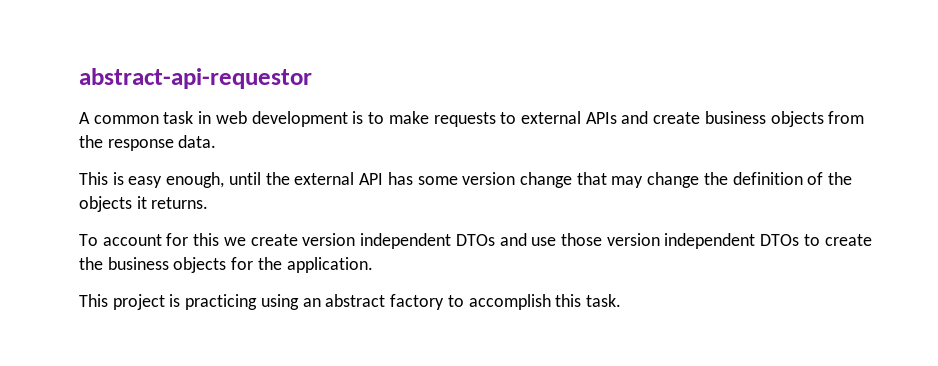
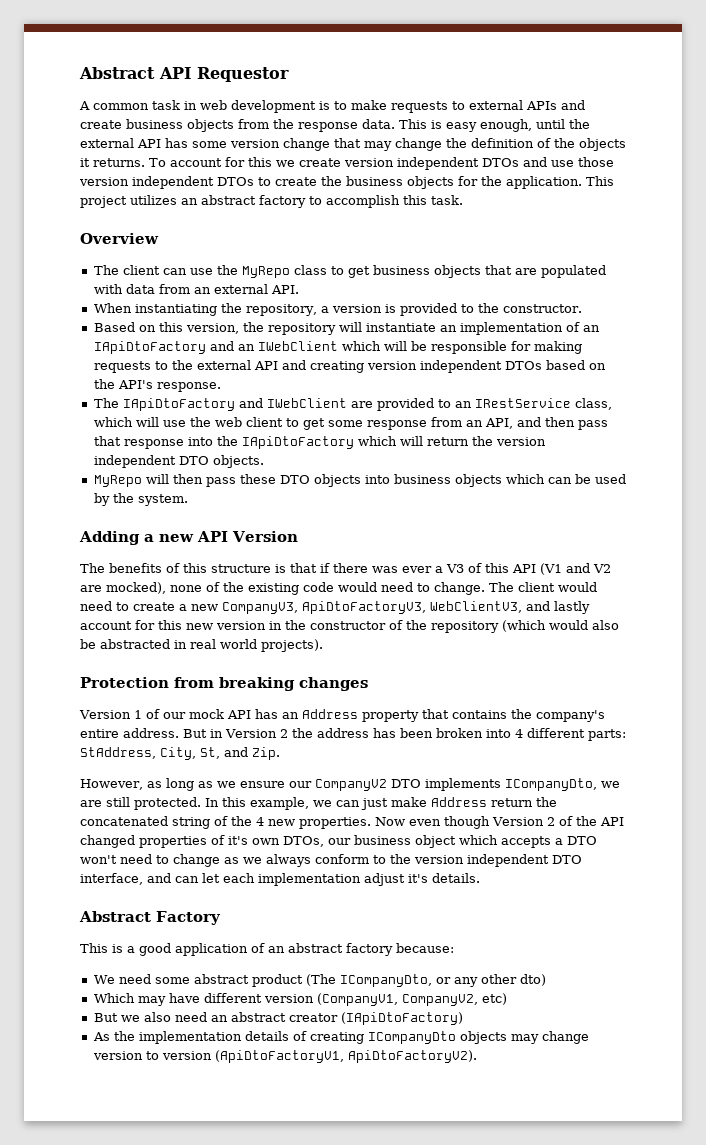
[79,68,312,89] abstract-api-requestor -> [79,67,289,82] Abstract API Requestor
(217, 141) // -> (395, 124) none
(209, 203) // -> (145, 162) none
(373, 265) // -> (582, 182) none
[169,294,299,310] is practicing using -> [130,195,177,205] utilizes
(621, 300) none -> [80,233,159,244] [93,265,606,278] [93,284,299,294] [93,303,582,316] [93,322,600,335] [93,341,582,354] [93,360,606,373] [93,379,221,392] [93,398,612,411] [93,417,608,430] [93,436,546,449] [93,455,264,468] [93,474,626,487] [93,493,188,506] [79,531,298,545] [80,563,611,575] [80,582,597,595] [80,601,590,614] [80,620,619,633] [80,639,323,652] [80,677,368,691] [79,709,605,722] [80,728,626,741] [80,747,280,760] [80,778,620,791] [80,797,557,810] [80,816,624,829] [80,835,597,848] [80,854,582,867] [80,873,480,886] [79,911,221,925] [80,943,454,956] [93,974,546,987] [93,993,507,1006] [93,1012,463,1025] [92,1031,589,1044] [92,1050,477,1063] // Overview // The client can use the MyRepo class to get business objects that are populated with data from an external API. // When instantiating the repository, a version is provided to the constructor. // Based on this version, the repository will instantiate an implementation of an IApiDtoFactory and an IWebClient which will be responsible for making requests to the external API and creating version independent DTOs based on the API's response. // The IApiDtoFactory and IWebClient are provided to an IRestService class, which will use the web client to get some response from an API, and then pass that response into the IApiDtoFactory which will return the version independent DTO objects. // MyRepo will then pass these DTO objects into business objects which can be used by the system. // Adding a new API Version // The benefits of this structure is that if there was ever a V3 of this API (V1 and V2 are mocked), none of the existing code would need to change. The client would need to create a new CompanyV3, ApiDtoFactoryV3, WebClientV3, and lastly account for this new version in the constructor of the repository (which would also be abstracted in real world projects). // Protection from breaking changes // Version 1 of our mock API has an Address property that contains the company's entire address. But in Version 2 the address has been broken into 4 different parts: StAddress, City, St, and Zip. // However, as long as we ensure our CompanyV2 DTO implements ICompanyDto, we are still protected. In this example, we can just make Address return the concatenated string of the 4 new properties. Now even though Version 2 of the API changed properties of it's own DTOs, our business object which accepts a DTO won't need to change as we always conform to the version independent DTO interface, and can let each implementation adjust it's details. // Abstract Factory // This is a good application of an abstract factory because: // We need some abstract product (The ICompanyDto, or any other dto) // Which may have different version (CompanyV1, CompanyV2, etc) // But we also need an abstract creator (IApiDtoFactory) // As the implementation details of creating ICompanyDto objects may change version to version (ApiDtoFactoryV1, ApiDtoFactoryV2).

